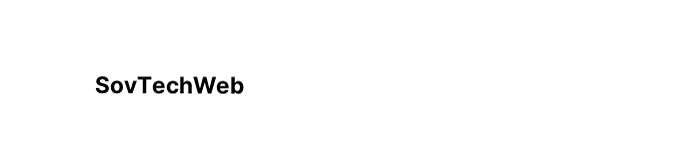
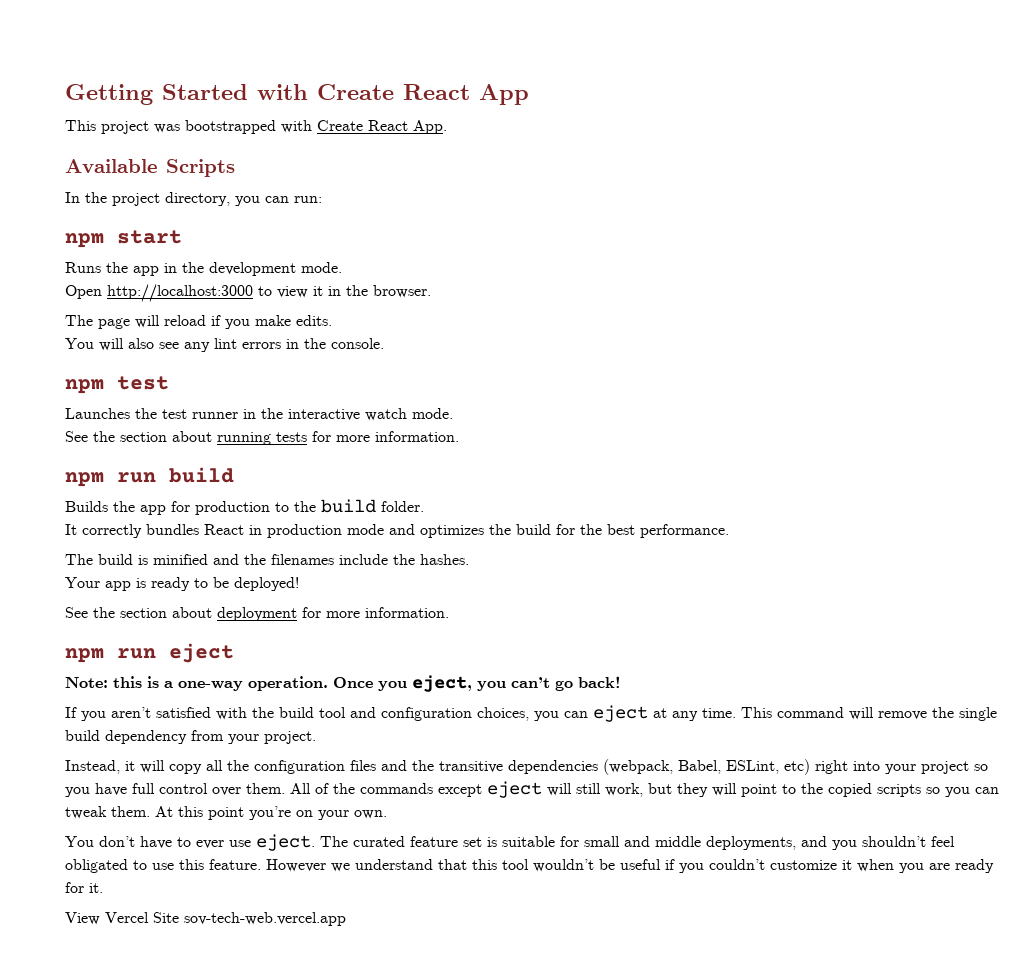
[94,76,244,95] SovTechWeb -> [65,84,529,105] [65,120,447,134] [65,159,235,177] [65,192,322,206] [65,230,182,248] [65,262,342,276] [65,284,431,302] [65,315,332,329] [65,338,384,352] [65,376,169,394] [65,408,453,421] [65,431,459,445] [65,467,234,487] [65,499,424,515] [65,524,729,538] [65,554,469,565] [65,577,299,591] [65,607,449,621] [65,643,234,663] [65,675,621,692] [65,705,997,722] [65,730,316,744] [65,759,988,775] [65,781,999,798] [65,806,387,820] [65,834,955,851] [65,859,994,873] [65,882,103,893] [65,912,346,926] Getting Started with Create React App // This project was bootstrapped with Create React App. // Available Scripts // In the project directory, you can run: // npm start // Runs the app in the development mode. // Open http://localhost:3000 to view it in the browser. // The page will reload if you make edits. // You will also see any lint errors in the console. // npm test // Launches the test runner in the interactive watch mode. // See the section about running tests for more information. // npm run build // Builds the app for production to the build folder. // It correctly bundles React in production mode and optimizes the build for the best performance. // The build is minified and the filenames include the hashes. // Your app is ready to be deployed! // See the section about deployment for more information. // npm run eject // Note: this is a one-way operation. Once you eject, you can’t go back! // If you aren’t satisfied with the build tool and configuration choices, you can eject at any time. This command will remove the single build dependency from your project. // Instead, it will copy all the configuration files and the transitive dependencies (webpack, Babel, ESLint, etc) right into your project so you have full control over them. All of the commands except eject will still work, but they will point to the copied scripts so you can tweak them. At this point you’re on your own. // You don’t have to ever use eject. The curated feature set is suitable for small and middle deployments, and you shouldn’t feel obligated to use this feature. However we understand that this tool wouldn’t be useful if you couldn’t customize it when you are ready for it. // View Vercel Site sov-tech-web.vercel.app

